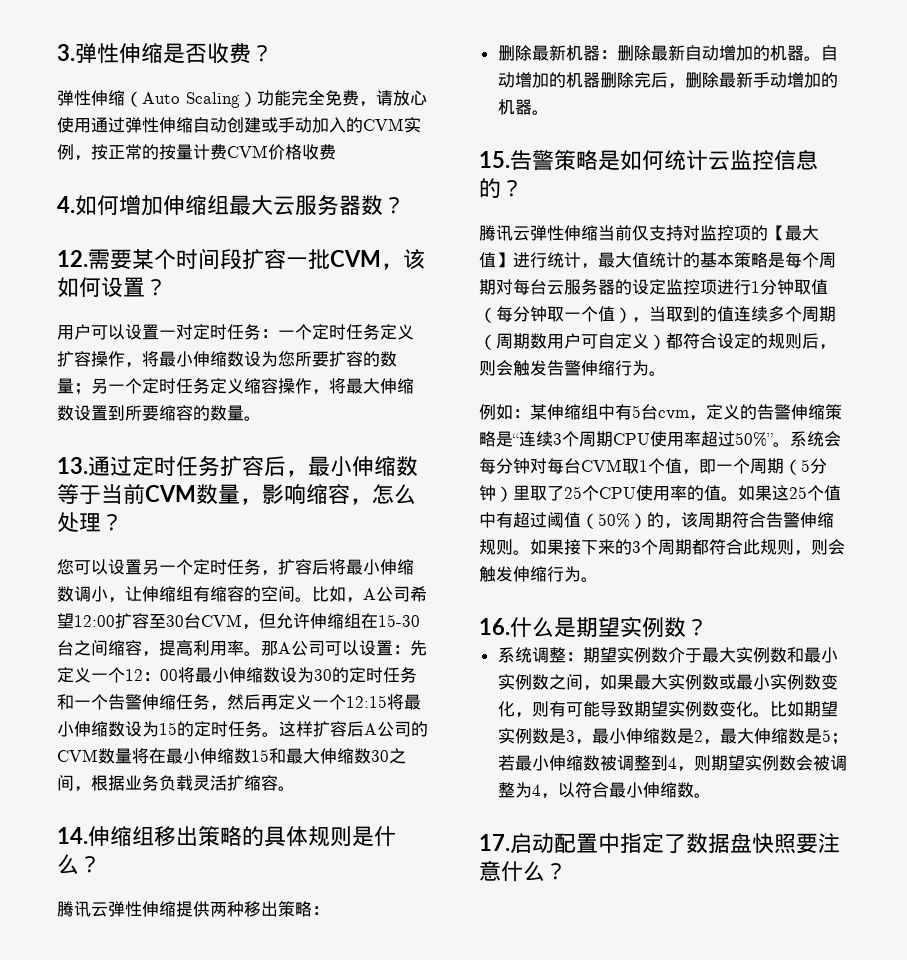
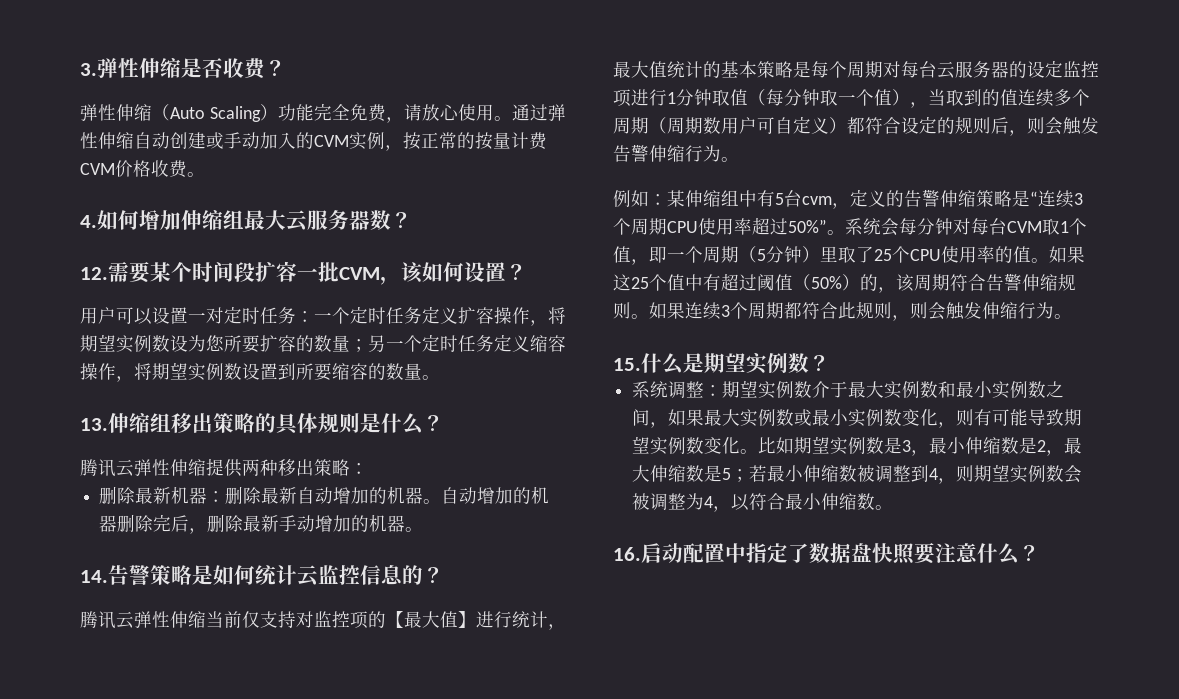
(91, 125) none -> [493,116,512,121] 。
(336, 152) none -> [187,172,205,177] 。
[159,351,227,367] 最小伸缩 -> [80,334,152,353] 期望实例
[346,378,414,394] 最大伸缩 -> [152,362,224,381] 期望实例
[88,456,418,477] [57,483,416,505] [57,512,123,532] [57,559,414,576] [57,586,427,603] [57,613,420,630] [57,640,427,657] [57,667,417,683] [57,694,421,711] [57,721,428,737] [57,748,406,764] [57,775,295,792] [57,827,88,844] 通过定时任务扩容后，最小伸缩数等于当前CVM数量，影响缩容，怎么处理？ // 您可以设置另一个定时任务，扩容后将最小伸缩数调小，让伸缩组有缩容的空间。比如，A公司希望12:00扩容至30台CVM，但允许伸缩组在15-30台之间缩容，提高利用率。那A公司可以设置：先定义一个12：00将最小伸缩数设为30的定时任务和一个告警伸缩任务，然后再定义一个12:15将最小伸缩数设为15的定时任务。这样扩容后A公司的CVM数量将在最小伸缩数15和最大伸缩数30之间，根据业务负载灵活扩缩容。 // 14. -> (108, 424) none
[479,151,510,168] 15. -> [80,570,108,583] 14.
[564,539,632,555] 接下来的 -> [685,302,721,320] 连续
[479,618,510,635] 16. -> [613,358,641,371] 15.
[479,834,510,851] 17. -> [613,547,641,561] 16.

